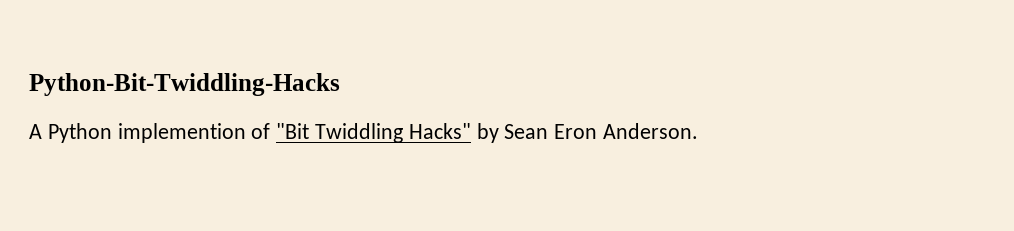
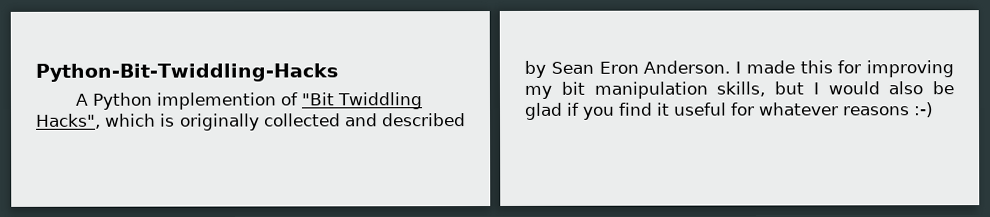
[408,123,699,143] Hacks" by Sean Eron Anderson. -> [36,113,466,131] [524,60,954,78] [524,81,954,99] [524,102,934,120] Hacks", which is originally collected and described by Sean Eron Anderson. I made this for improving my bit manipulation skills, but I would also be glad if you find it useful for whatever reasons :-)

